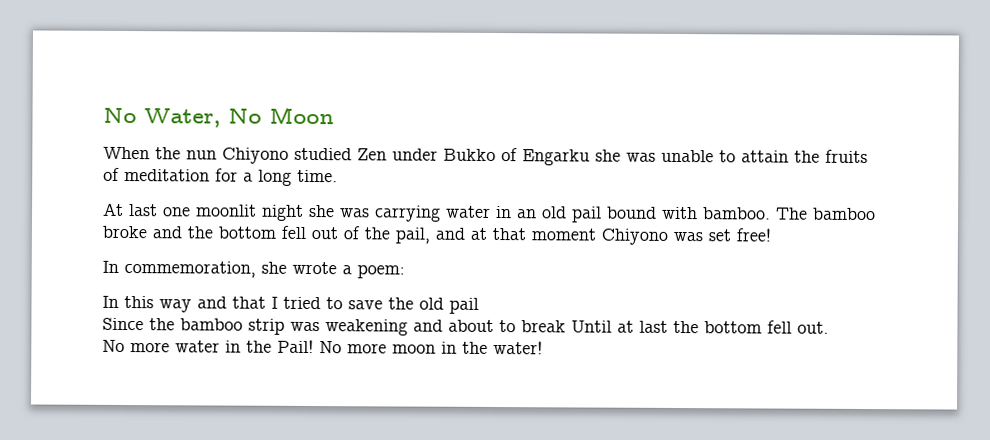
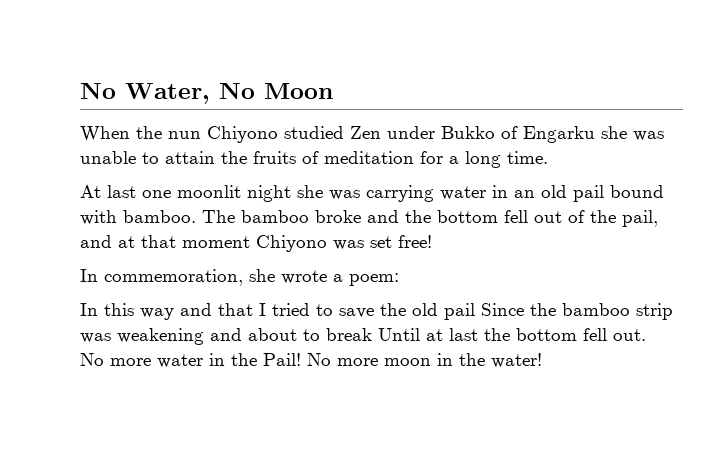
(479, 305) // -> (475, 311) none

